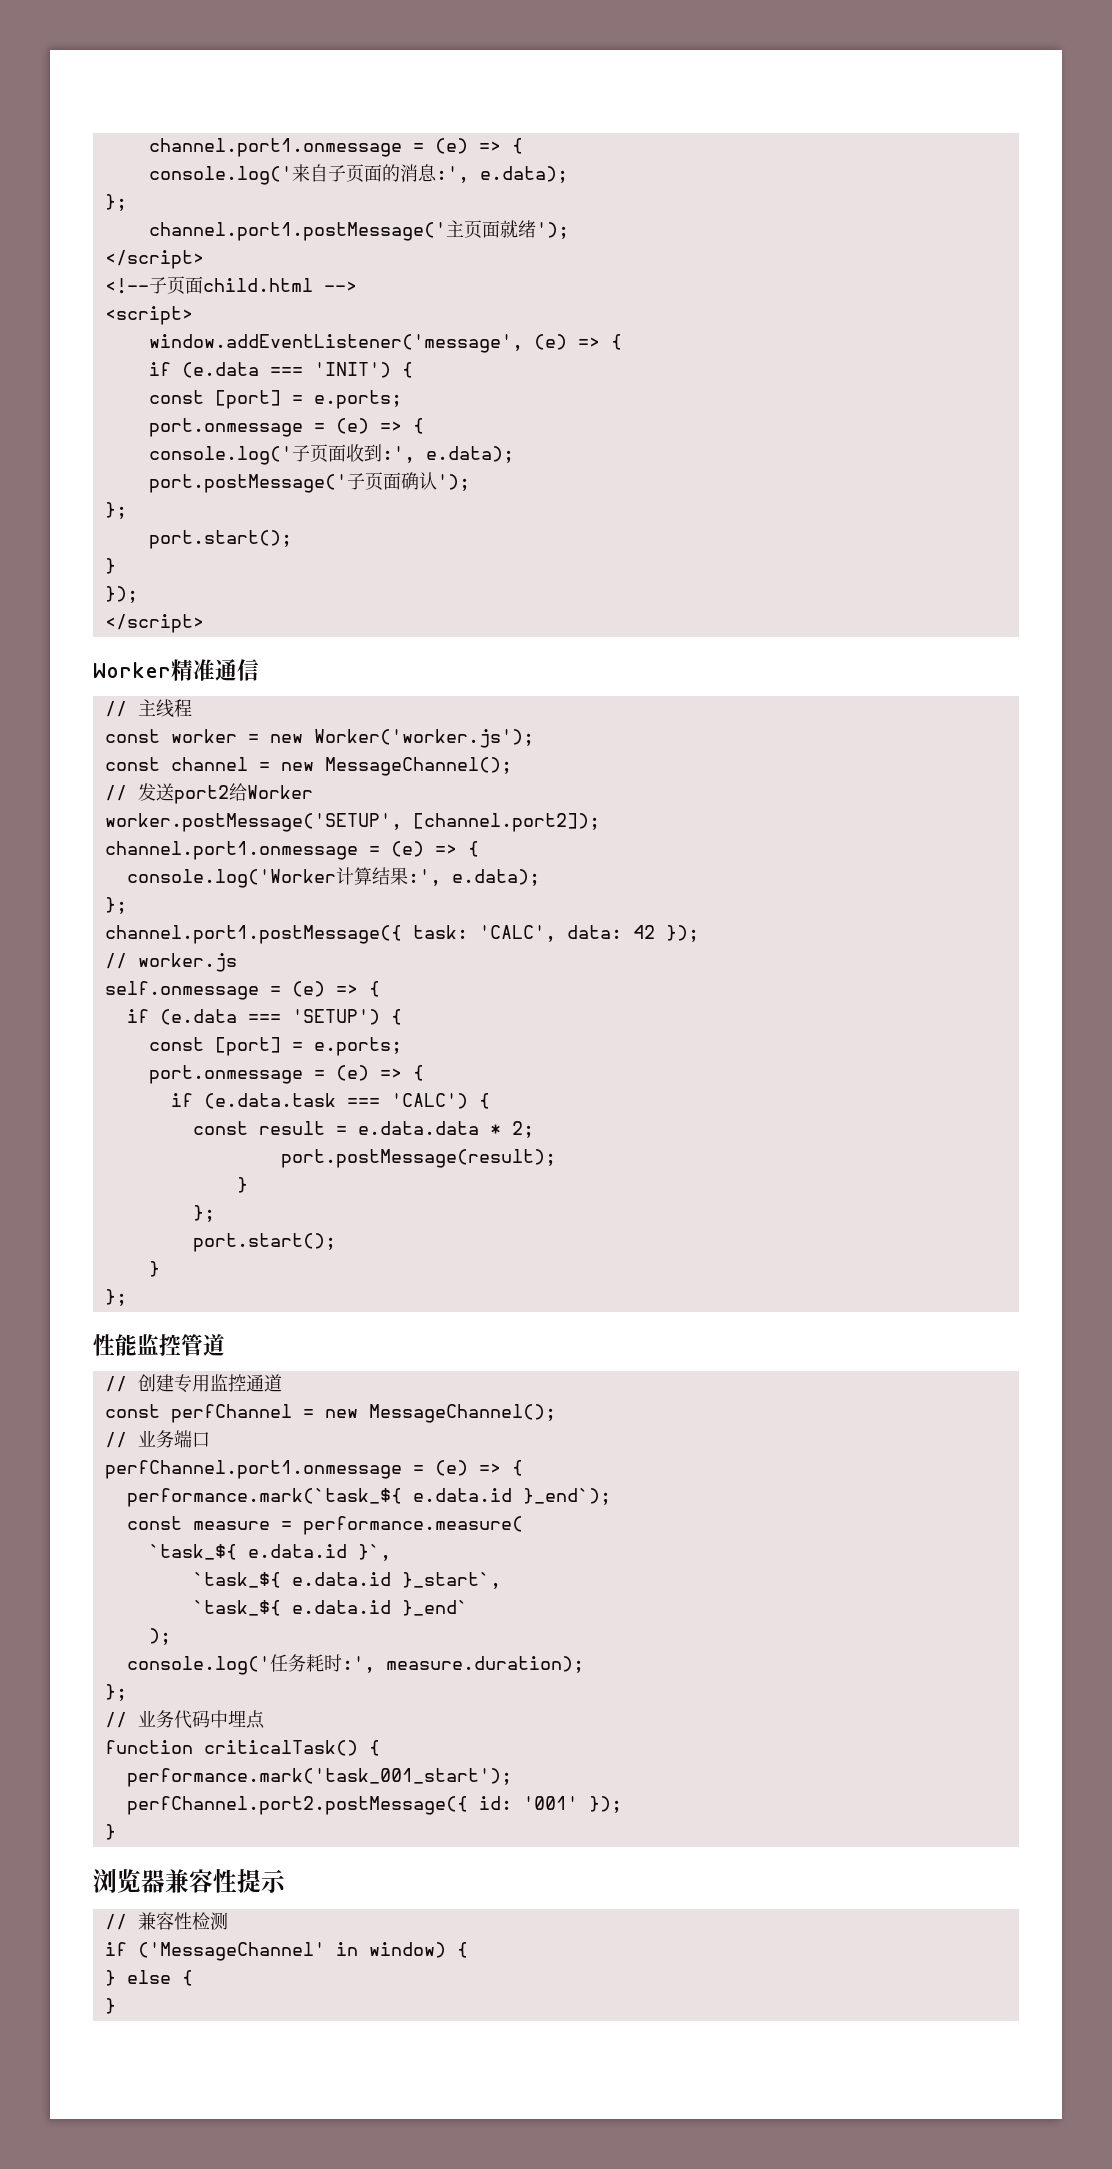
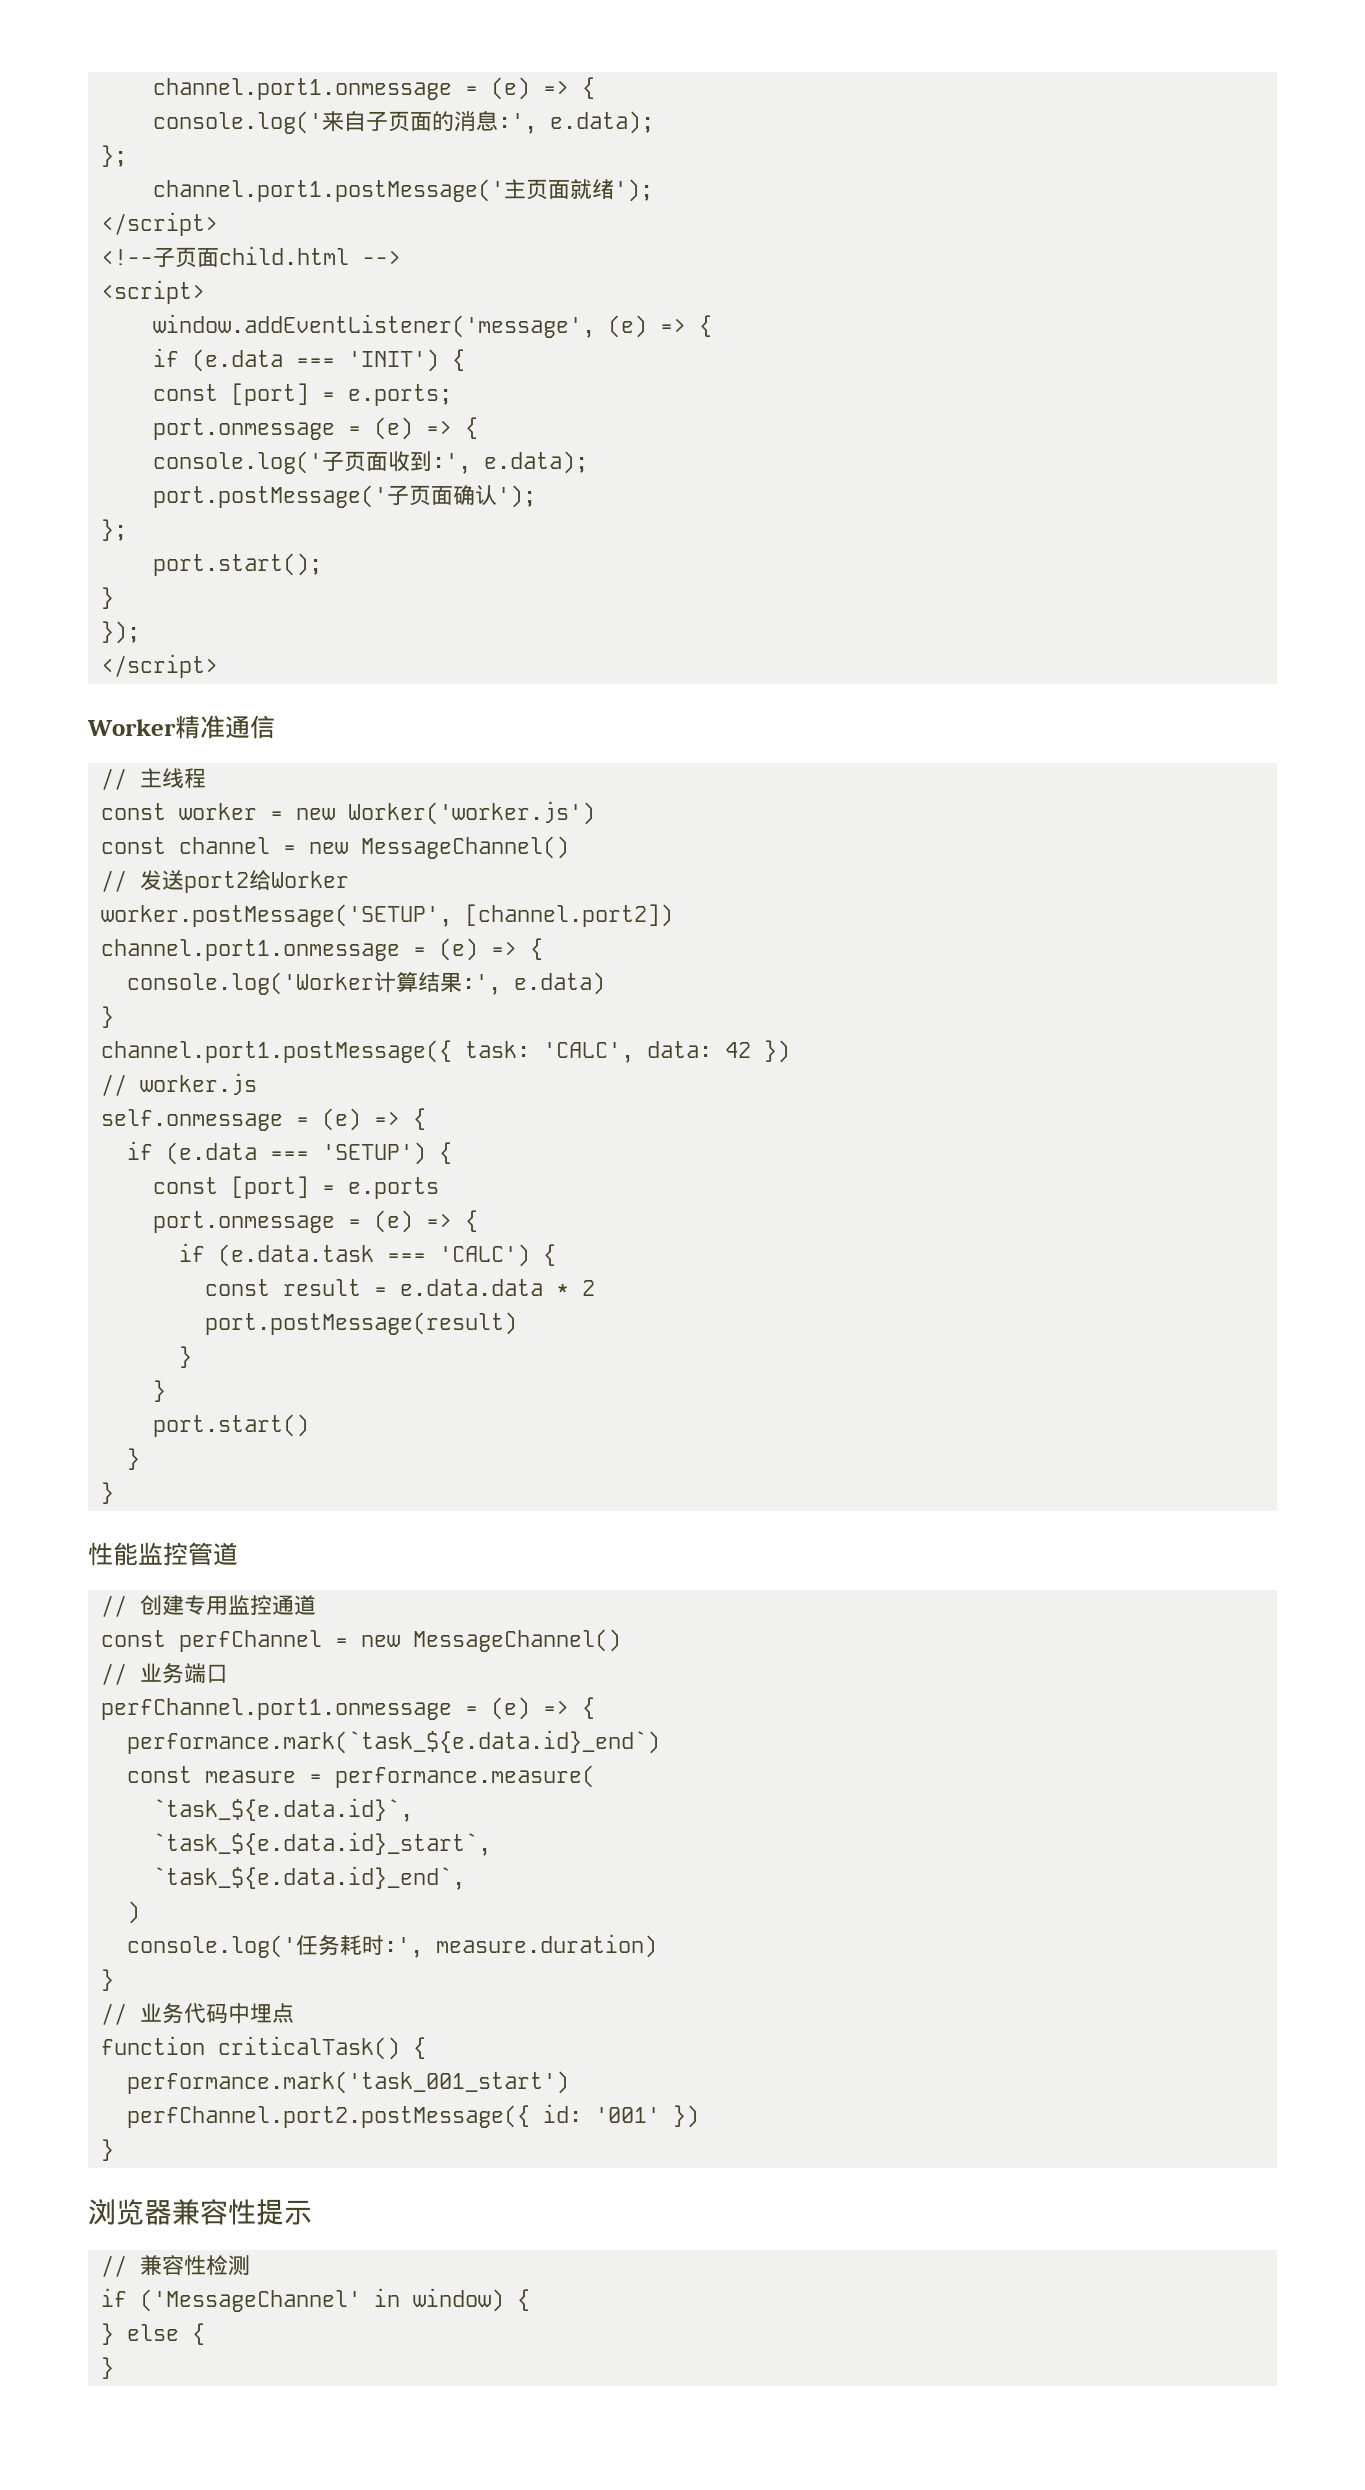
[314,729,534,748] Worker('worker.js'); -> [348,801,596,825] Worker('worker.js')
[325,757,512,776] MessageChannel(); -> [361,836,570,859] MessageChannel()
[413,813,600,832] [channel.port2]); -> [465,904,674,927] [channel.port2])
[452,869,540,886] [105,897,127,914] e.data); // }; -> [514,972,606,995] [101,1006,115,1028] e.data) // }
[666,925,699,942] }); -> [764,1040,791,1063] })
[314,1037,402,1056] e.ports; -> [348,1177,440,1199] e.ports
[512,1121,534,1138] [281,1149,556,1168] [237,1177,248,1193] [193,1205,215,1222] [193,1233,336,1252] [149,1261,160,1277] [105,1289,127,1306] 2; // port.postMessage(result); // } // }; // port.start(); // } // }; -> [582,1280,596,1296] [205,1312,518,1335] [179,1346,193,1368] [153,1380,167,1402] [153,1414,310,1437] [127,1448,141,1470] [101,1482,115,1504] 2 // port.postMessage(result) // } // } // port.start() // } // }
[369,1404,556,1423] MessageChannel(); -> [413,1629,622,1652] MessageChannel()
[127,1488,611,1507] performance.mark(`task_${ e.data.id }_end`); -> [127,1730,661,1754] performance.mark(`task_${e.data.id}_end`)
[149,1544,391,1561] [193,1572,501,1589] [193,1600,468,1616] [149,1628,171,1645] `task_${ e.data.id }`, // `task_${ e.data.id }_start`, // `task_${ e.data.id }_end` // ); -> [153,1798,414,1822] [153,1832,492,1856] [153,1866,466,1890] [127,1901,141,1924] `task_${e.data.id}`, // `task_${e.data.id}_start`, // `task_${e.data.id}_end`, // )
[386,1656,584,1673] [105,1684,127,1701] measure.duration); // }; -> [436,1934,658,1958] [101,1969,115,1991] measure.duration) // }
[127,1768,512,1787] performance.mark('task_001_start'); -> [127,2071,570,2094] performance.mark('task_001_start')
[589,1796,622,1813] }); -> [673,2105,700,2128] })

